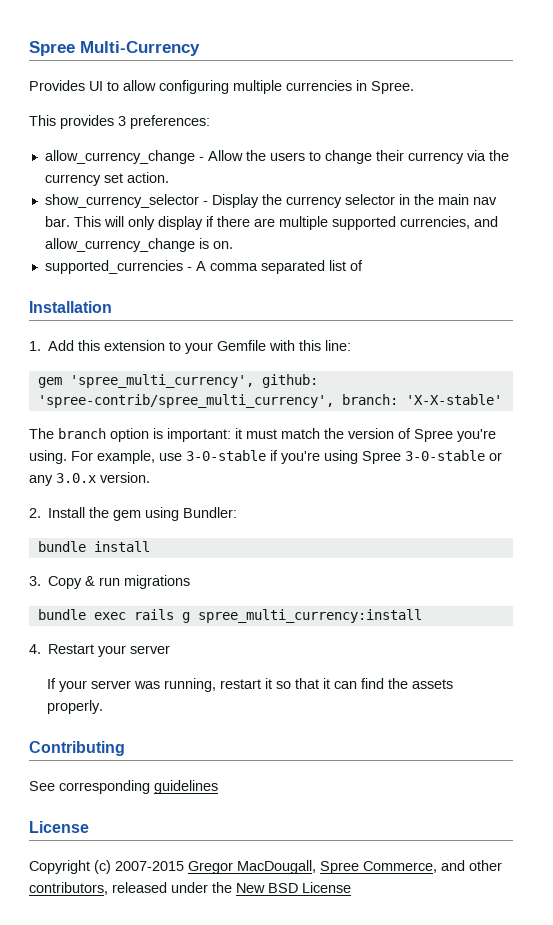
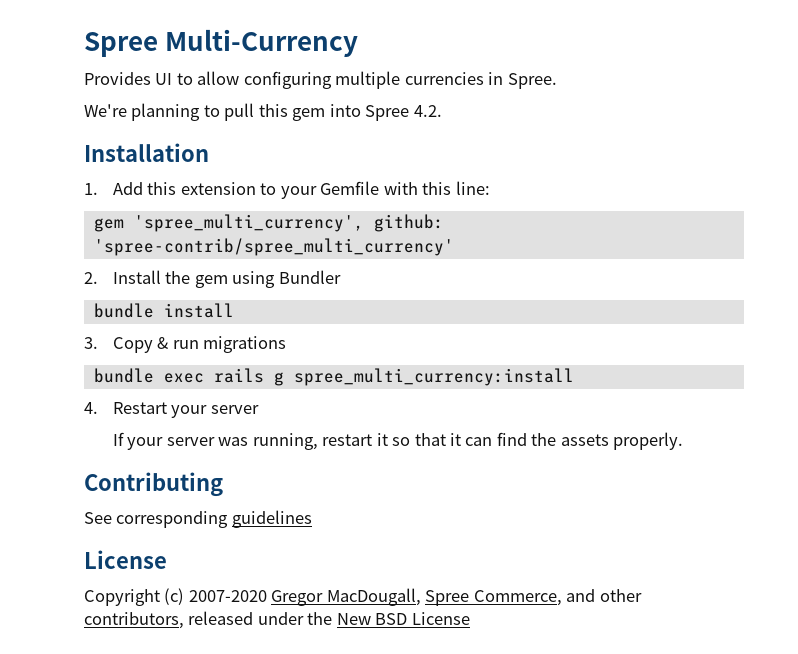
[29,115,210,129] [44,150,509,164] [44,172,169,186] [44,194,497,208] [44,216,498,230] [44,238,233,252] [44,260,363,274] This provides 3 preferences: // allow_currency_change - Allow the users to change their currency via the currency set action. // show_currency_selector - Display the currency selector in the main nav bar. This will only display if there are multiple supported currencies, and allow_currency_change is on. // supported_currencies - A comma separated list of -> [84,103,442,121] We're planning to pull this gem into Spree 4.2.
[37,394,502,408] [29,428,496,442] [29,450,502,464] [29,472,150,486] 'spree-contrib/spree_multi_currency', branch: 'X-X-stable' // The branch option is important: it must match the version of Spree you're using. For example, use 3-0-stable if you're using Spree 3-0-stable or any 3.0.x version. -> [93,238,454,256] 'spree-contrib/spree_multi_currency'
[183,507,238,518] Bundler: -> [278,270,341,284] Bundler
[115,861,184,871] 2007-2015 -> [188,590,267,602] 2007-2020

